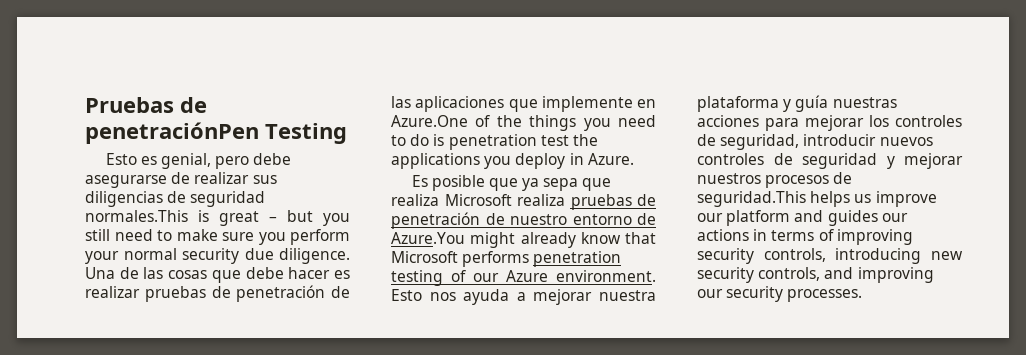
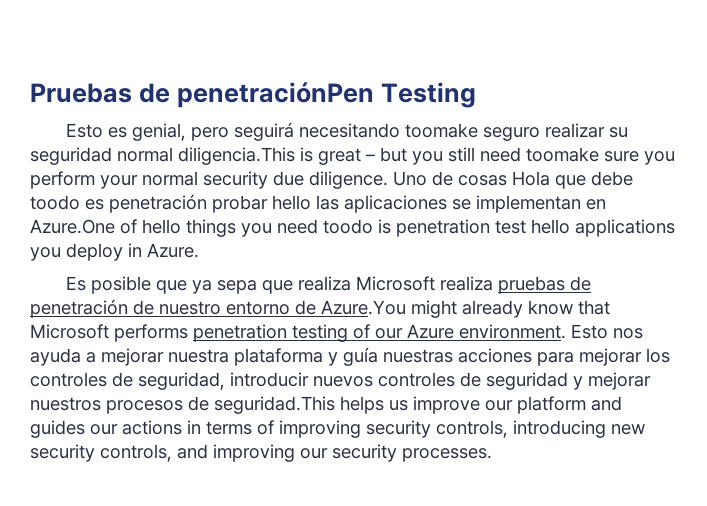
[253,153,292,165] [85,172,277,188] [85,191,266,207] [85,210,188,222] debe asegurarse de realizar sus diligencias de seguridad normales.This -> [233,122,628,141] [30,147,295,165] seguirá necesitando toomake seguro realizar su seguridad normal diligencia.This
[157,229,218,241] to make -> [526,147,599,162] toomake
[85,267,350,283] [85,285,350,302] [391,96,633,112] Una de las cosas que debe hacer es realizar pruebas de penetración de las aplicaciones que implemente -> [393,171,633,189] [30,194,581,213] Uno de cosas Hola que debe toodo es penetración probar hello las aplicaciones se implementan
[496,115,522,127] the -> [142,219,181,234] hello
[391,134,430,146] to do -> [323,219,373,234] toodo
[572,134,598,146] the -> [531,219,570,234] hello

